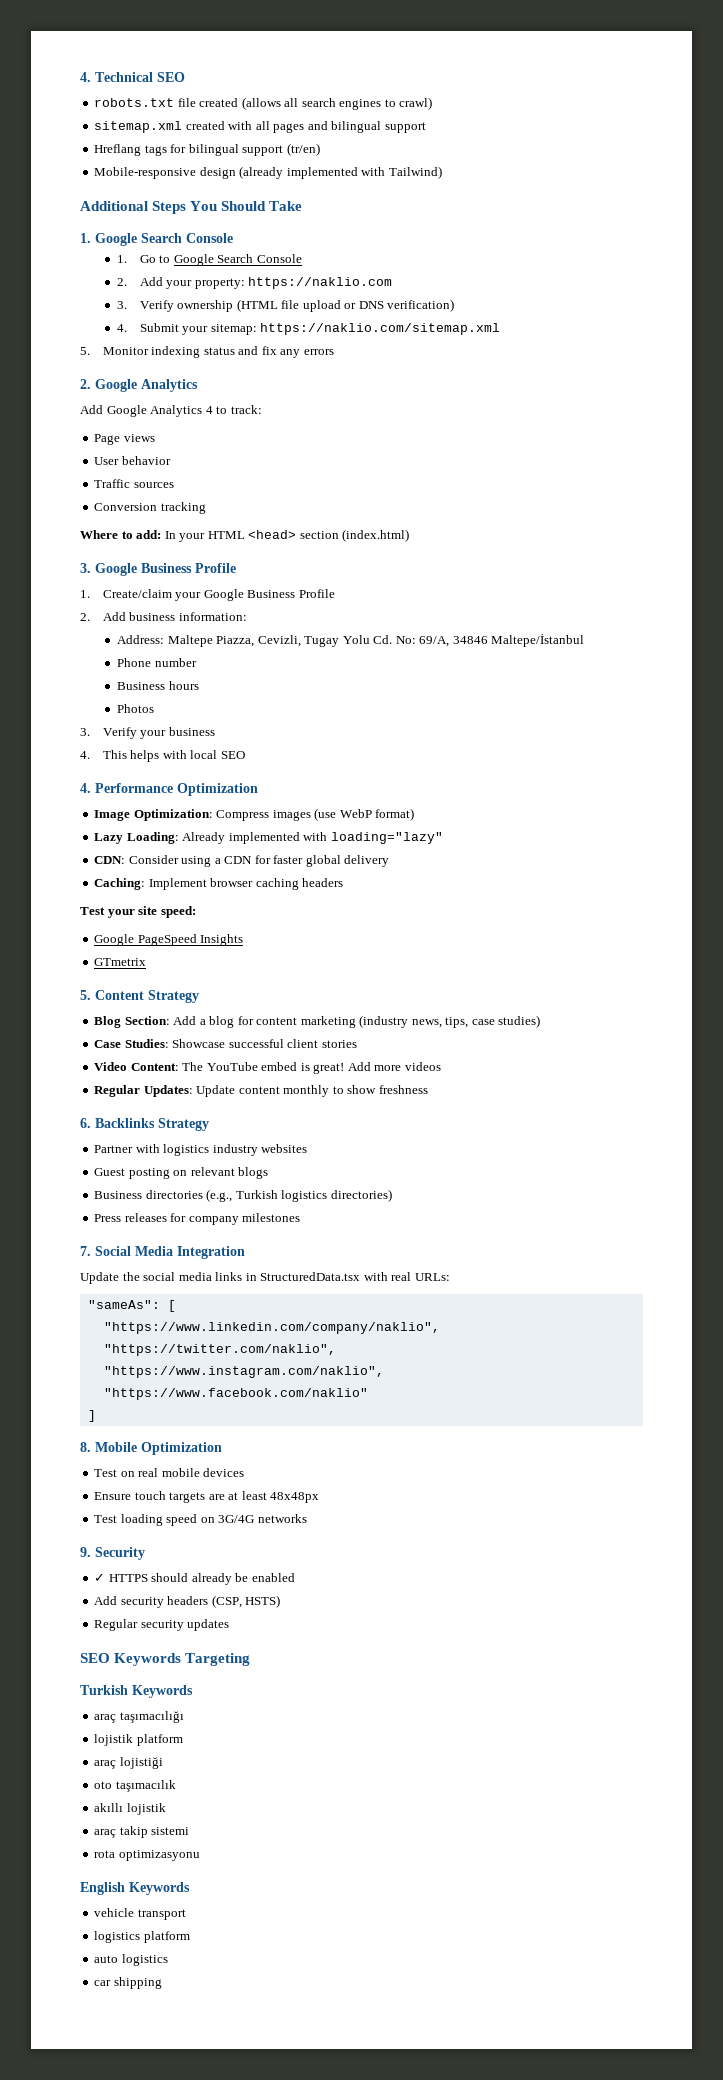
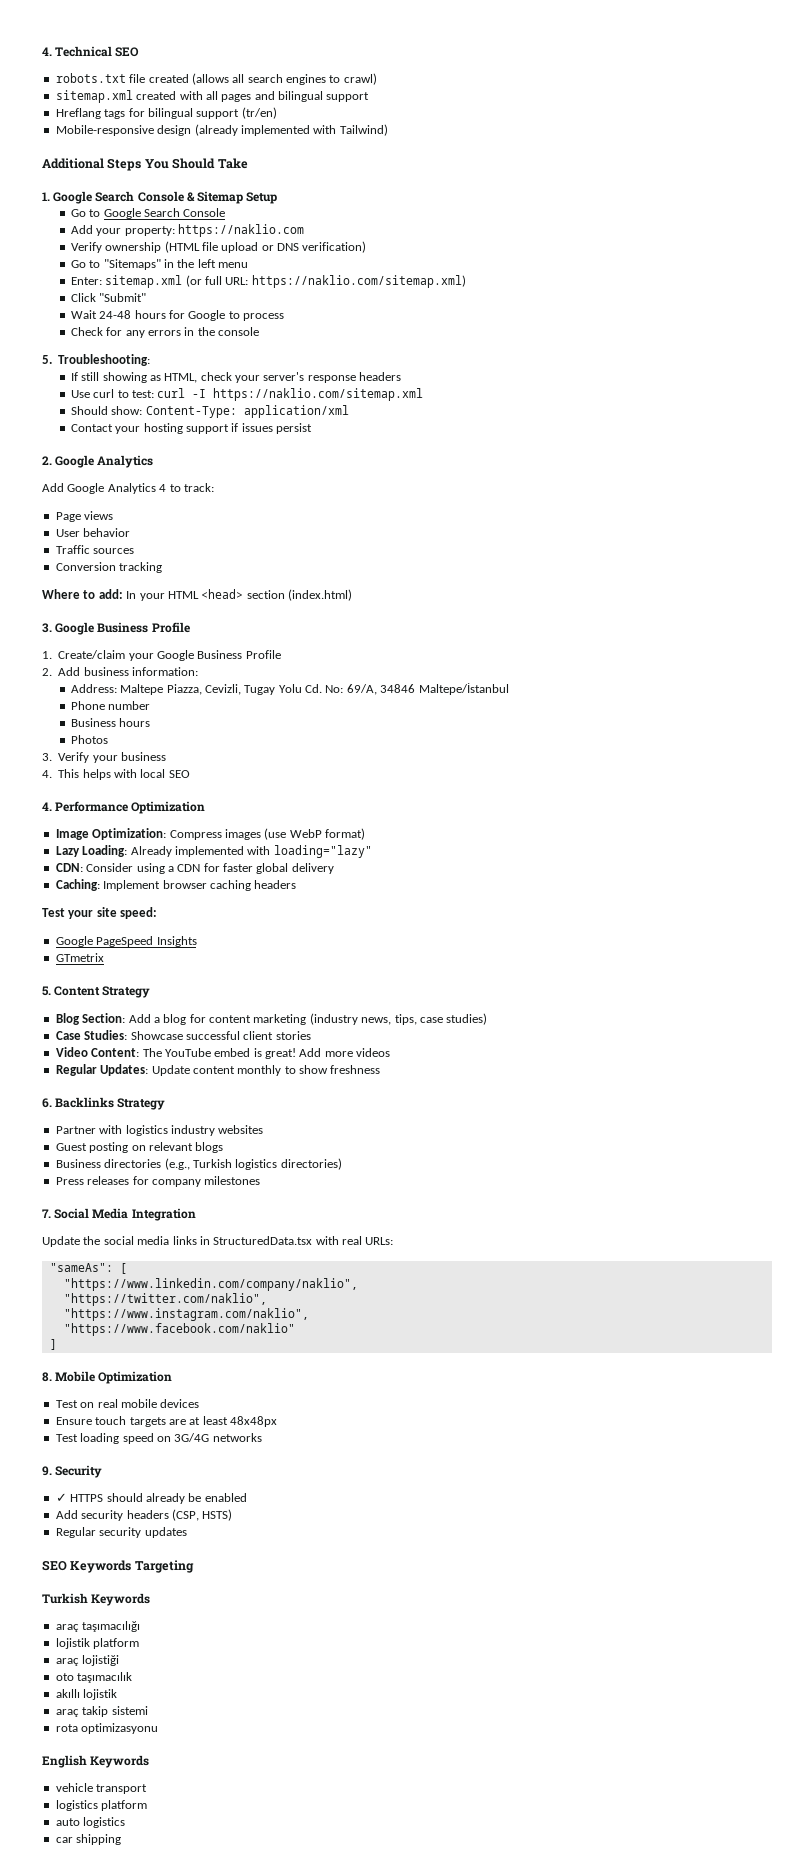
[117,255,128,263] // 1. -> [186,191,278,204] & Sitemap Setup //
[117,278,128,286] 2. -> (226, 212) none
[117,301,128,309] 3. -> (304, 230) none
[117,323,501,335] [80,346,334,358] 4. Submit your sitemap: https://naklio.com/sitemap.xml // 5. Monitor indexing status and fix any errors -> [70,259,249,270] [70,275,466,288] [70,293,147,302] [70,310,285,321] [70,327,260,338] [42,354,151,366] [70,372,402,383] [70,388,424,401] [70,405,349,418] [70,423,313,434] Go to "Sitemaps" in the left menu // Enter: sitemap.xml (or full URL: https://naklio.com/sitemap.xml) // Click "Submit" // Wait 24-48 hours for Google to process // Check for any errors in the console // 5. Troubleshooting: // If still showing as HTML, check your server's response headers // Use curl to test: curl -I https://naklio.com/sitemap.xml // Should show: Content-Type: application/xml // Contact your hosting support if issues persist

